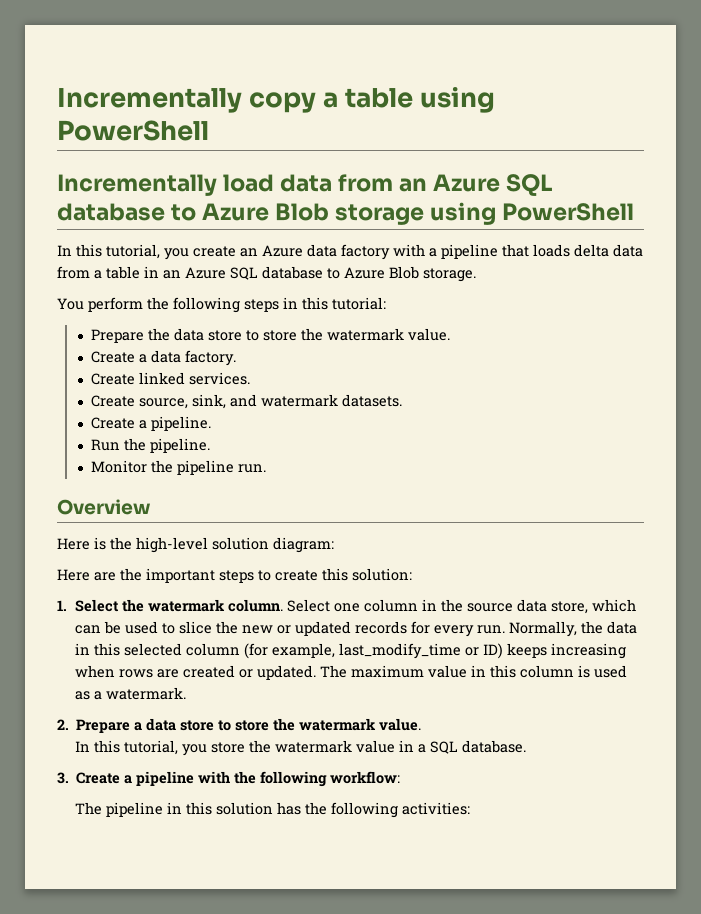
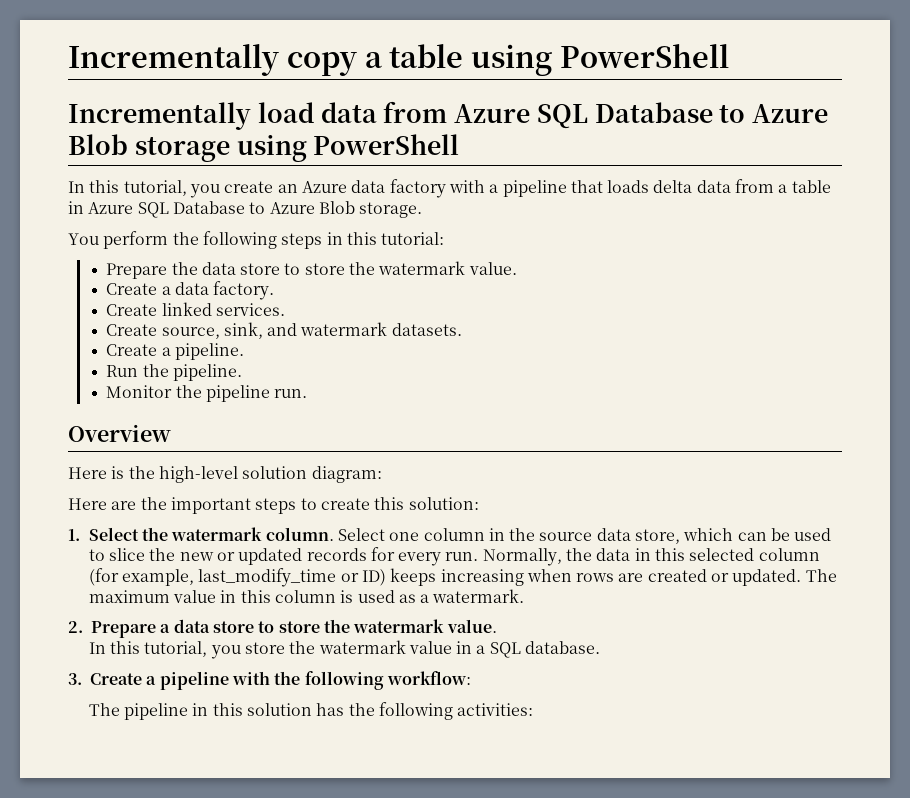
[399,174,554,196] [57,203,165,221] an Azure SQL database -> [454,102,713,129] Azure SQL Database
[163,266,323,280] an Azure SQL database -> [88,201,245,218] Azure SQL Database

